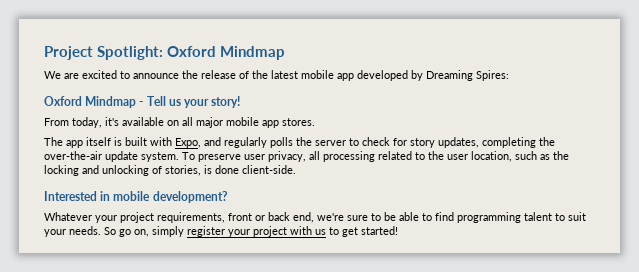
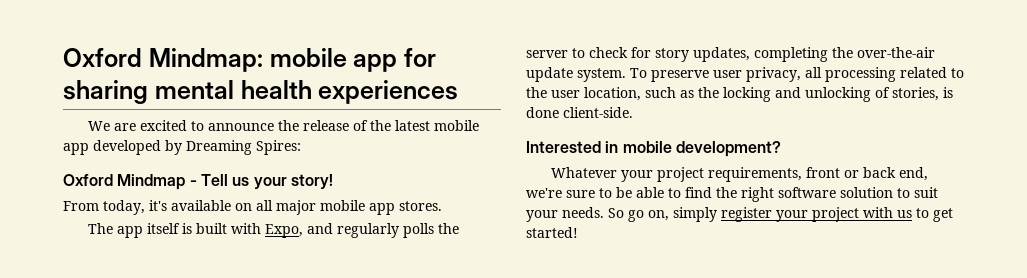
[44,46,286,60] Project Spotlight: Oxford Mindmap -> [63,48,436,72] [63,80,459,104] Oxford Mindmap: mobile app for sharing mental health experiences
[457,212,552,223] programming talent -> [716,187,893,202] the right software solution

